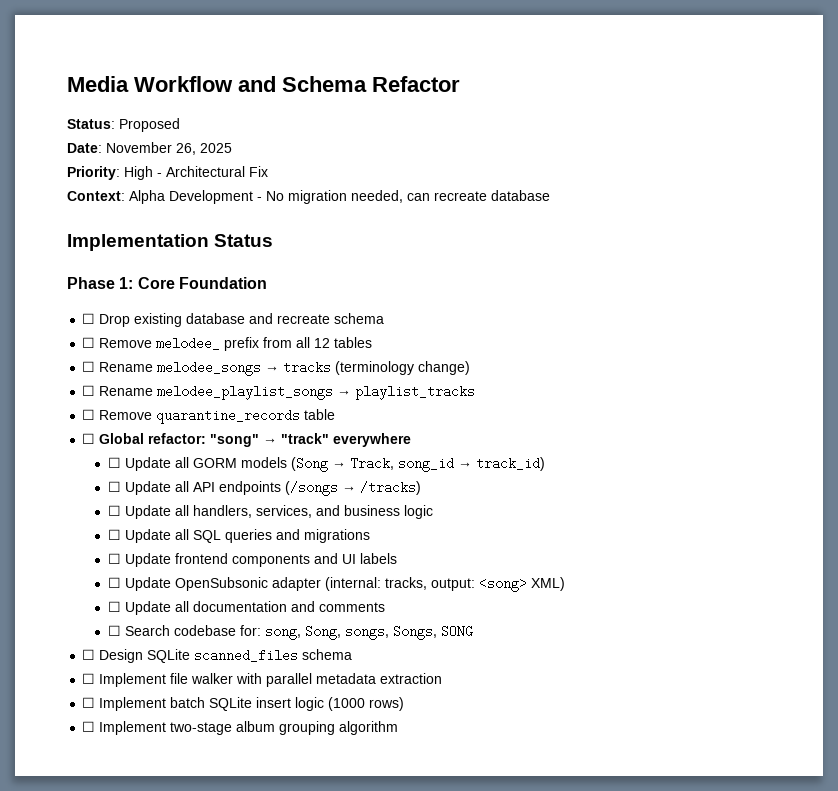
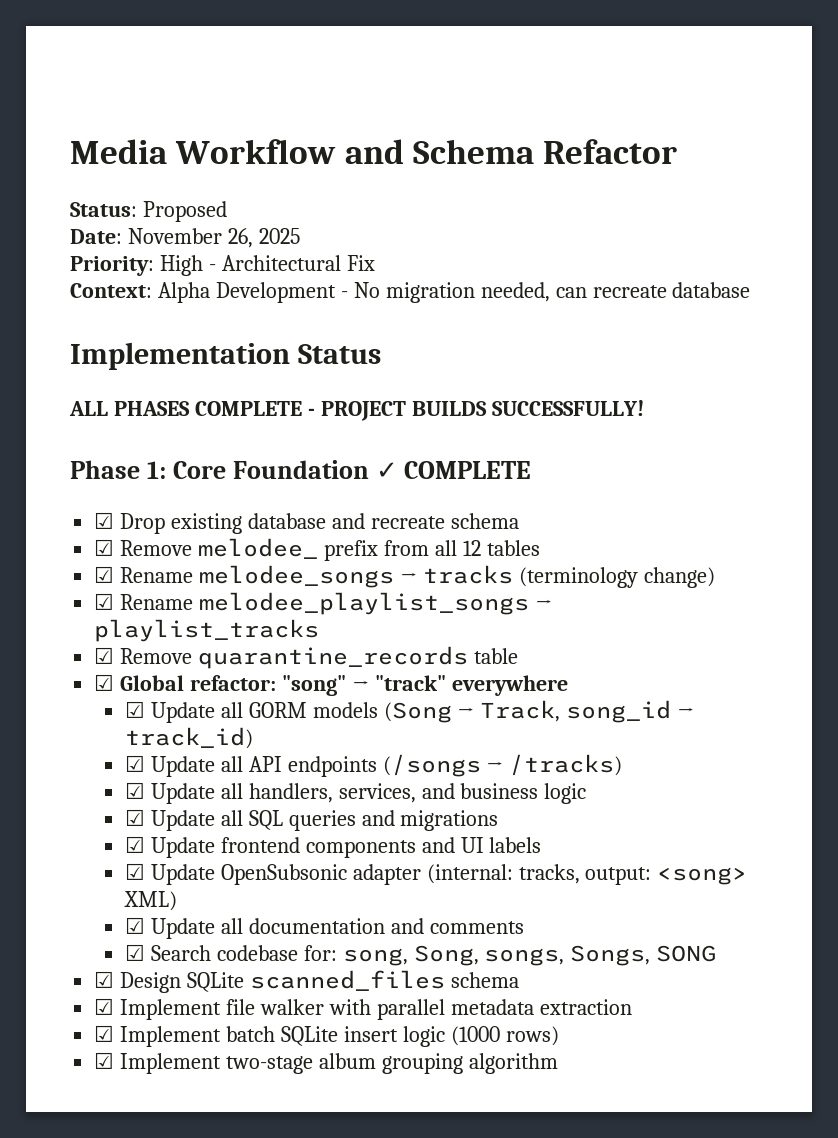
(274, 240) none -> [69,400,644,421] // ALL PHASES COMPLETE - PROJECT BUILDS SUCCESSFULLY!
[82,313,96,324] // ☐ -> [375,461,532,479] [94,512,115,529] ✓ COMPLETE // ☑
[82,337,96,348] ☐ -> [94,539,115,556] ☑
[82,361,96,372] ☐ -> [94,566,115,583] ☑
[82,385,96,396] ☐ -> [94,593,115,610] ☑
[82,409,96,420] ☐ -> [94,647,115,664] ☑
[82,433,96,444] ☐ -> [94,674,115,691] ☑
[107,457,121,468] ☐ -> [124,701,145,718] ☑
[107,481,121,492] ☐ -> [124,755,145,772] ☑
[107,505,121,516] ☐ -> [124,782,145,799] ☑
[107,529,121,540] ☐ -> [124,809,145,826] ☑
[107,553,121,564] ☐ -> [124,836,145,853] ☑
[107,577,121,588] ☐ -> [124,863,145,880] ☑
[107,601,121,612] ☐ -> [124,917,145,934] ☑
[107,625,121,636] ☐ -> [124,944,145,961] ☑
[82,649,96,660] ☐ -> [94,971,115,988] ☑
[82,673,96,684] ☐ -> [94,998,115,1015] ☑
[82,697,96,708] ☐ -> [94,1025,115,1042] ☑
[82,721,96,732] ☐ -> [94,1052,115,1069] ☑

